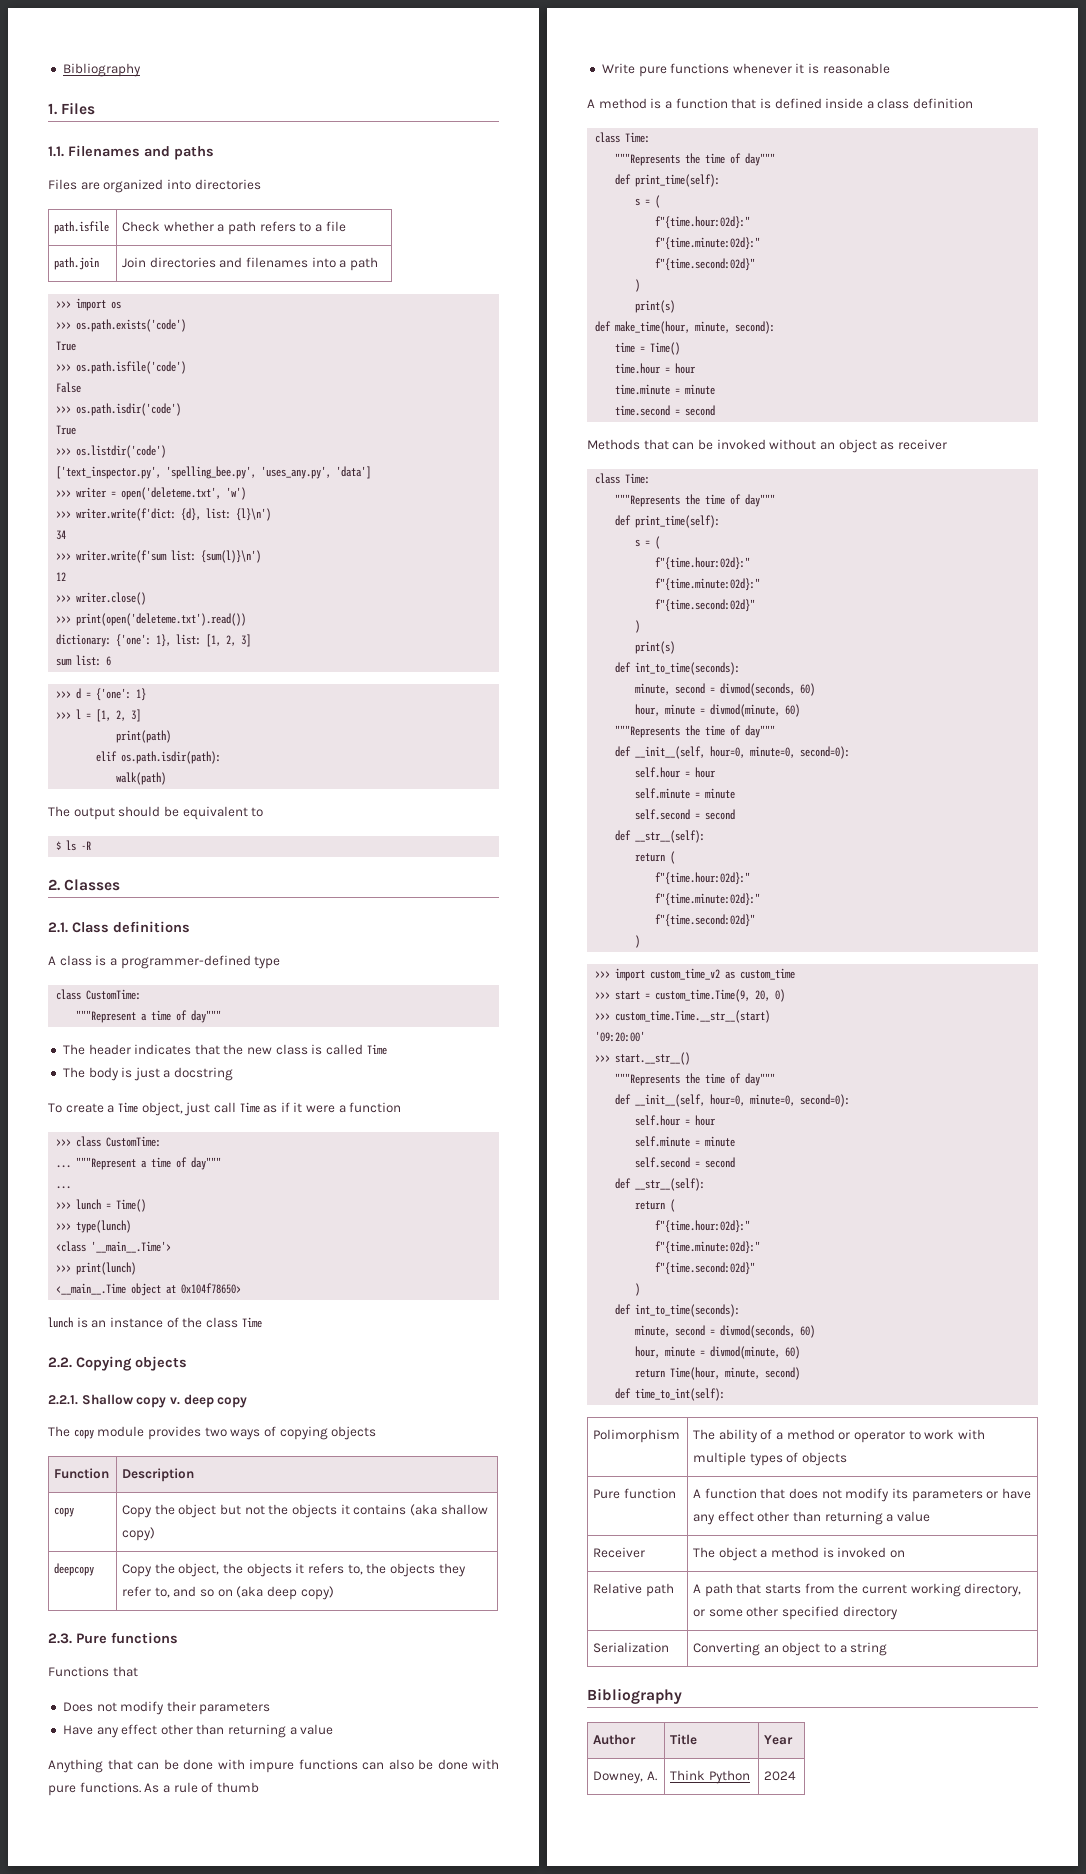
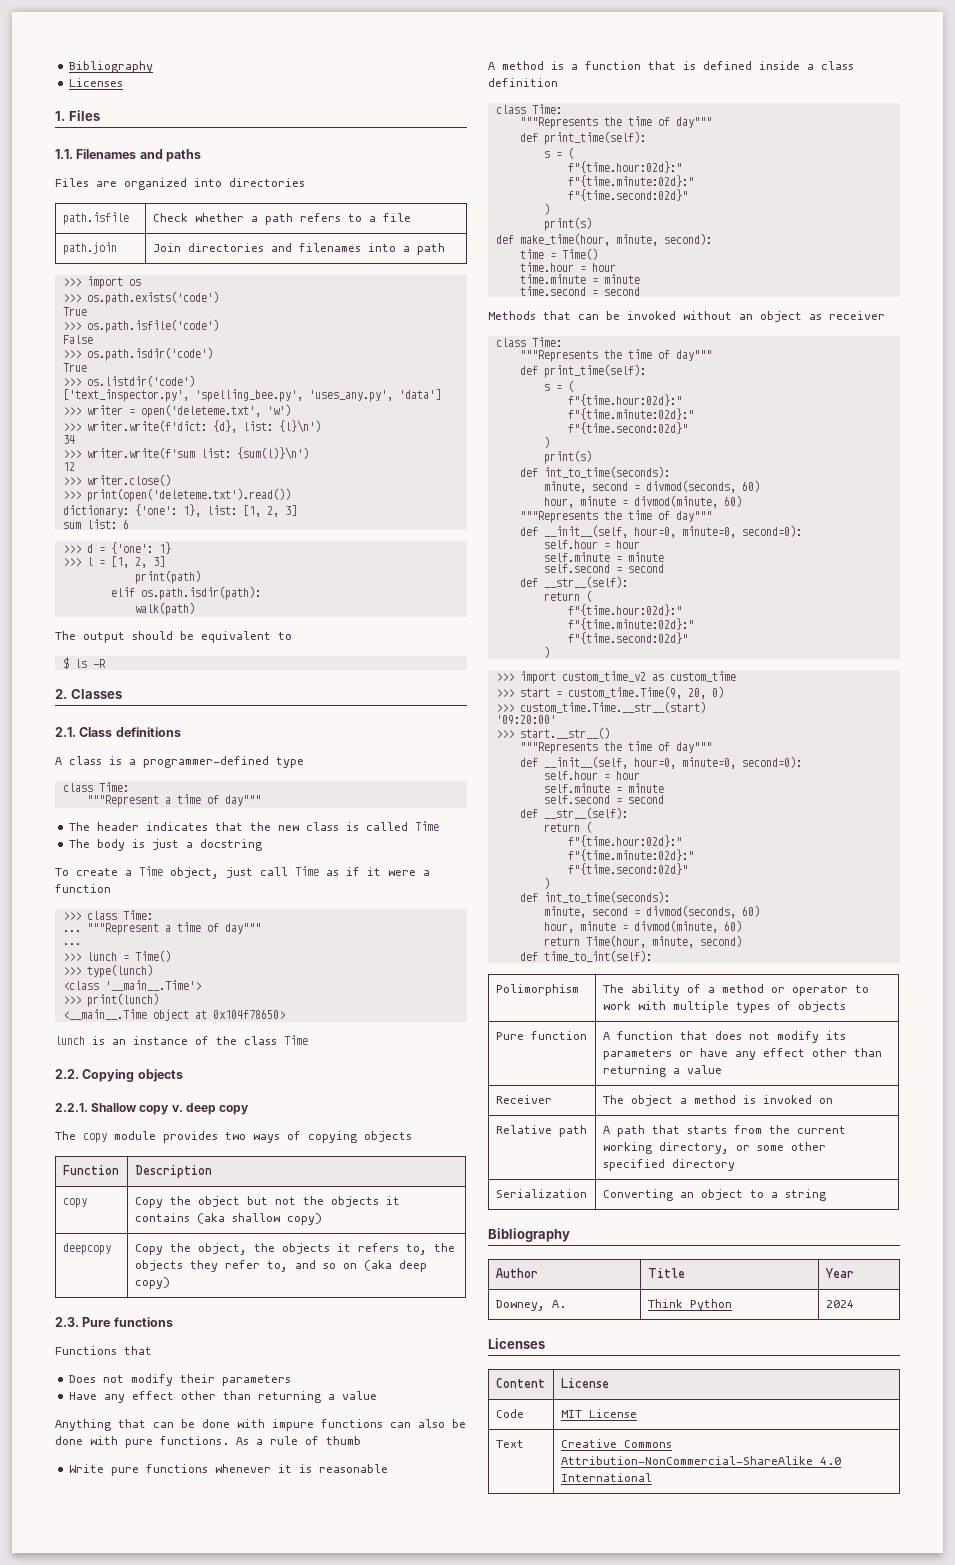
[62,63,141,77] Bibliography -> [68,61,153,73] [68,78,123,87] Bibliography // Licenses
[86,989,142,1000] CustomTime: -> [98,782,129,792] Time:
[106,1136,162,1147] CustomTime: -> [122,910,153,920] Time:
(797, 1776) none -> [488,1338,545,1349] [495,1378,545,1388] [560,1378,609,1388] [495,1409,524,1418] [560,1409,637,1418] [495,1440,524,1448] [560,1439,672,1448] [560,1456,841,1465] [560,1473,652,1482] // Licenses // Content | License // Code | MIT License // Text | Creative Commons Attribution-NonCommercial-ShareAlike 4.0 International

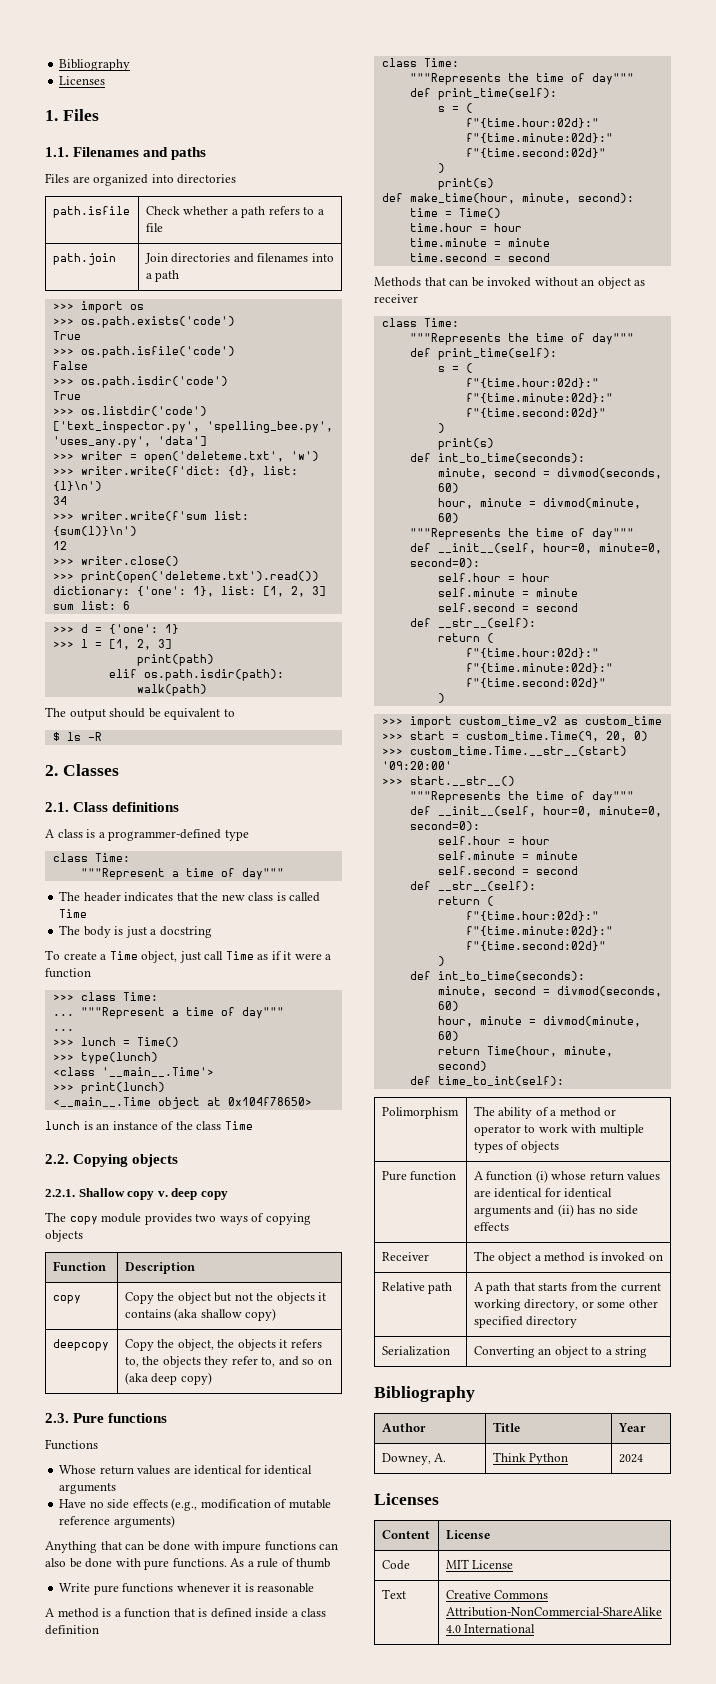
[124,1346,152,1355] [68,1374,291,1386] [68,1391,377,1403] that // Does not modify their parameters // Have any effect other than returning a value -> [59,1465,313,1475] [59,1483,117,1494] [59,1498,331,1511] [59,1515,175,1528] // Whose return values are identical for identical arguments // Have no side effects (e.g., modification of mutable reference arguments)
[679,1031,846,1043] [602,1048,882,1060] [602,1065,722,1077] that does not modify its parameters or have any effect other than returning a value -> [535,1170,661,1183] [473,1188,613,1198] [473,1204,639,1217] [473,1222,509,1231] (i) whose return values are identical for identical arguments and (ii) has no side effects

